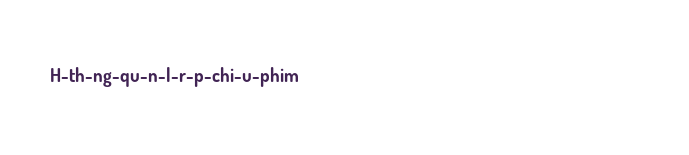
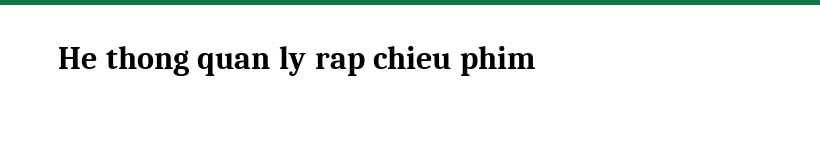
[50,67,299,87] H-th-ng-qu-n-l-r-p-chi-u-phim -> [58,46,536,76] He thong quan ly rap chieu phim

